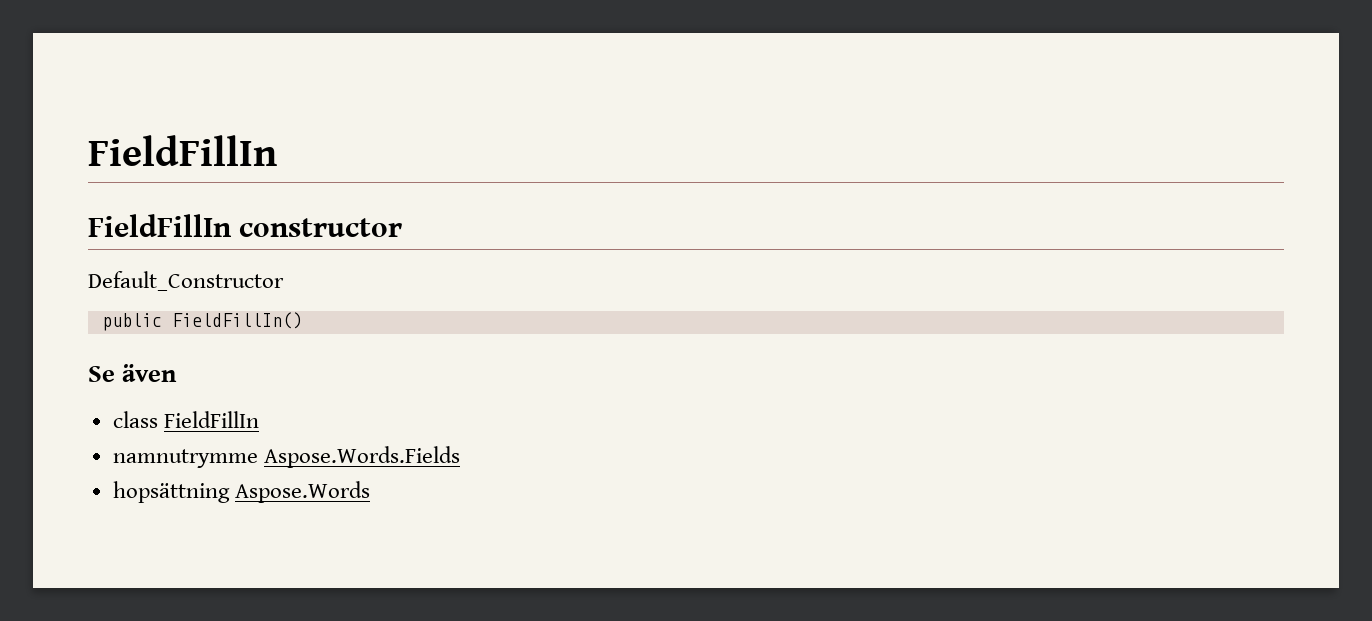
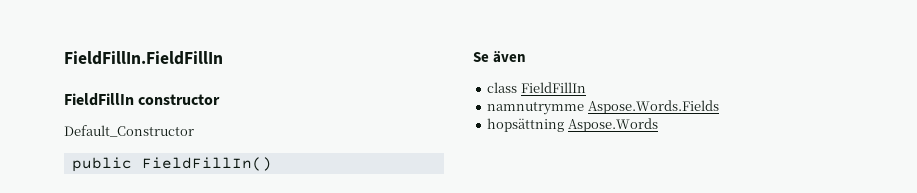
[88,135,277,166] FieldFillIn -> [64,51,223,65] FieldFillIn.FieldFillIn

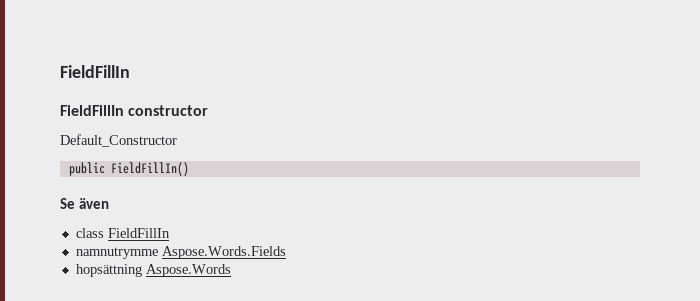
[64,51,223,65] FieldFillIn.FieldFillIn -> [60,65,130,78] FieldFillIn

